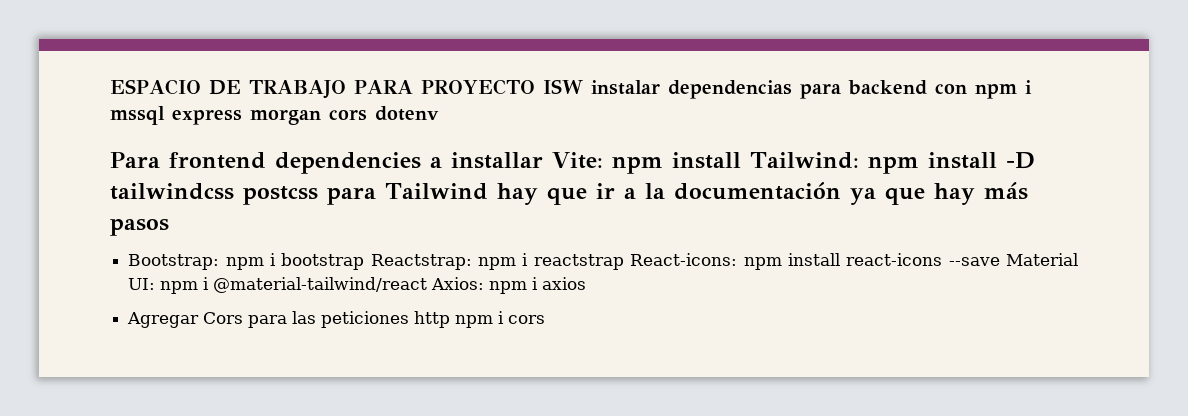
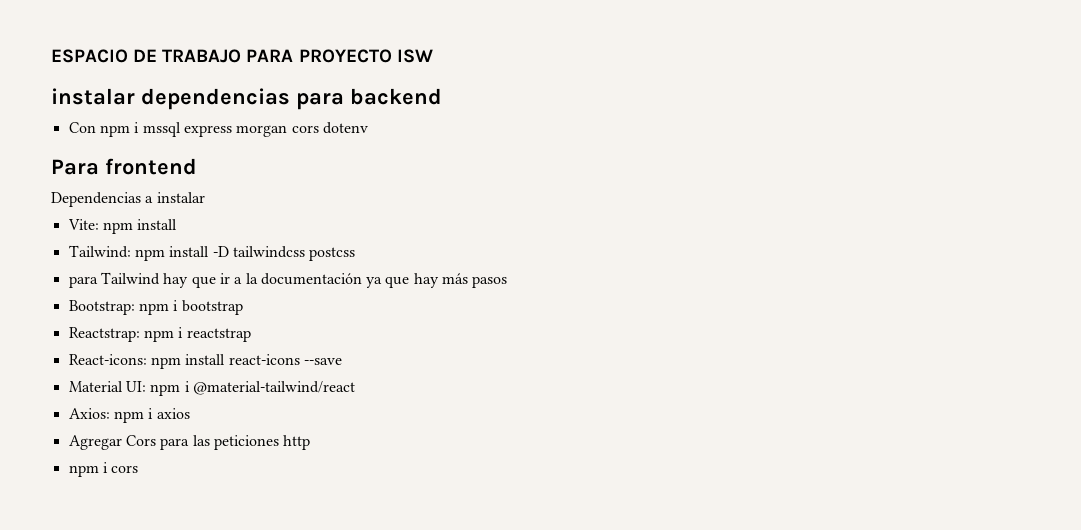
(583, 86) none -> (433, 56) //
[934,84,967,94] con -> [68,122,96,133] // Con
[274,152,543,174] dependencies a installar -> [51,192,205,207] // Dependencias a instalar //
(741, 160) none -> (178, 224) //
(318, 195) none -> (356, 254) //
(365, 261) none -> (243, 307) //
(624, 262) none -> (251, 335) //
(1000, 261) none -> (342, 361) //
(428, 285) none -> (355, 388) //
(451, 319) none -> (311, 442) //

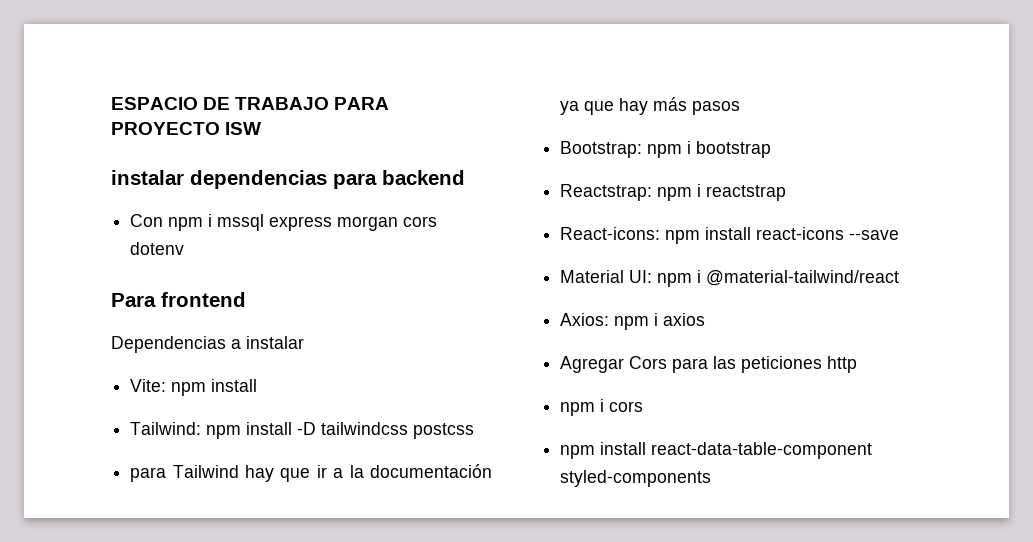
(139, 469) none -> [560,442,873,459] [560,470,712,487] // npm install react-data-table-component styled-components

